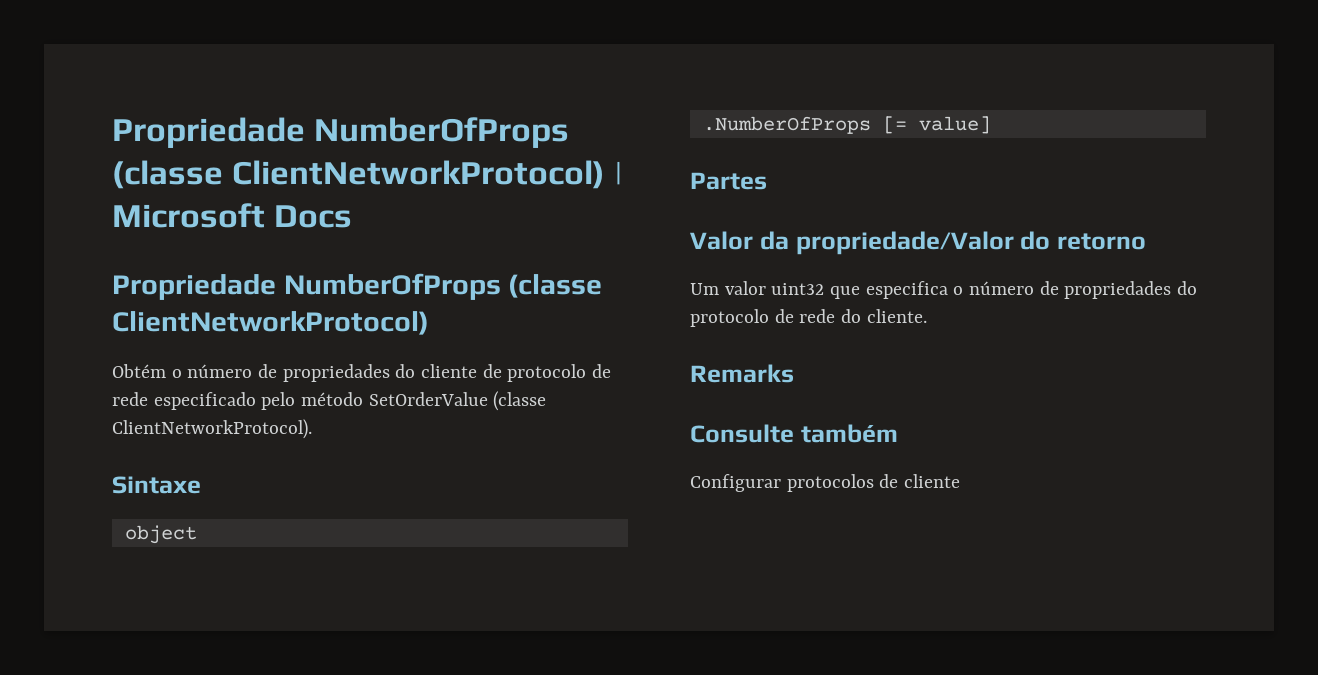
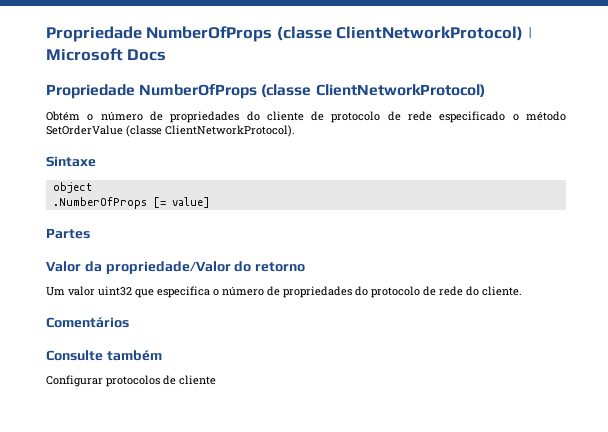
[261,392,296,410] pelo -> [512,114,519,121] o
[690,364,794,383] Remarks -> [46,317,129,328] Comentários

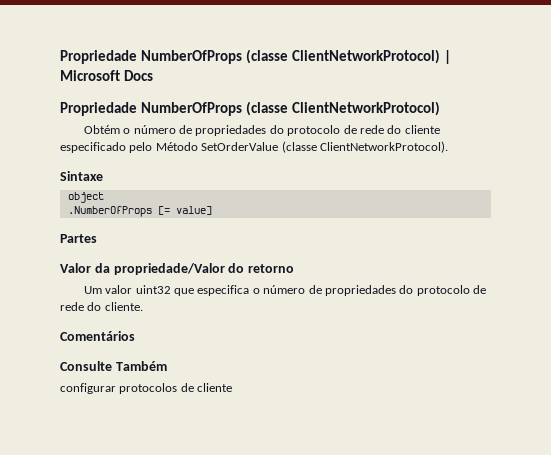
[266,111,567,123] cliente de protocolo de rede especificado o método -> [287,125,440,136] [60,142,198,153] protocolo de rede do cliente especificado pelo Método
[106,350,162,361] [46,375,103,387] também // Configurar -> [115,361,167,371] [60,383,116,394] Também // configurar

